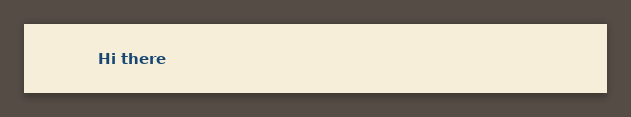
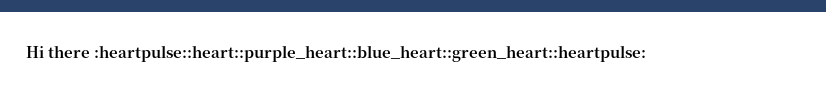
(166, 58) none -> [94,45,647,62] :heartpulse::heart::purple_heart::blue_heart::green_heart::heartpulse:

